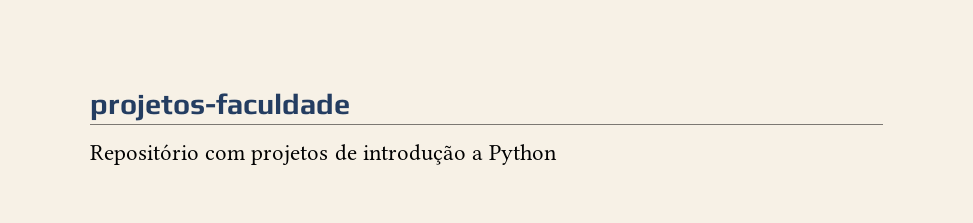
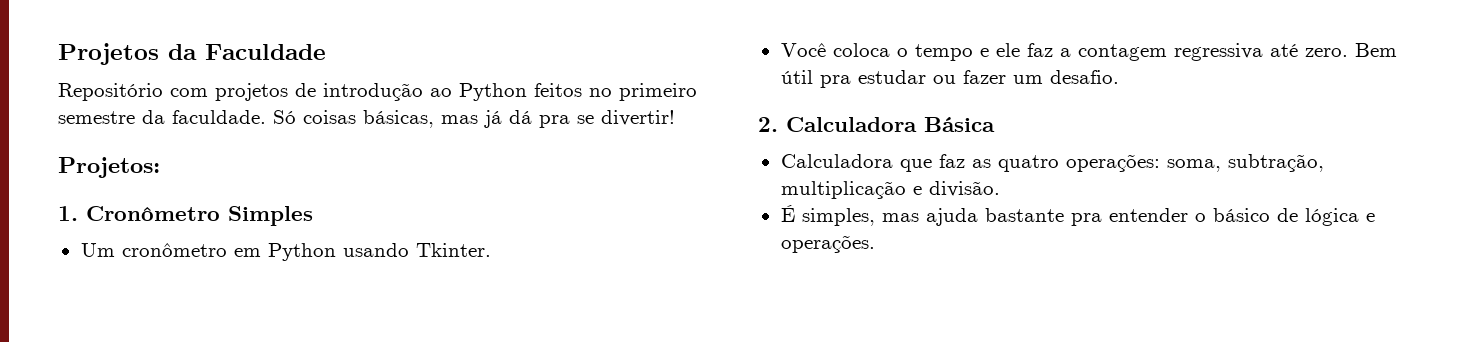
[90,93,350,121] projetos-faculdade -> [58,43,326,65] Projetos da Faculdade
[472,144,558,165] a Python -> [430,83,697,101] [58,110,675,128] [58,157,160,178] [58,206,313,226] [80,243,491,261] [780,43,1397,61] [780,70,1119,88] [758,117,995,132] [780,154,1324,172] [780,181,1000,199] [780,205,1375,226] [780,235,875,253] ao Python feitos no primeiro semestre da faculdade. Só coisas básicas, mas já dá pra se divertir! // Projetos: // 1. Cronômetro Simples // Um cronômetro em Python usando Tkinter. // Você coloca o tempo e ele faz a contagem regressiva até zero. Bem útil pra estudar ou fazer um desafio. // 2. Calculadora Básica // Calculadora que faz as quatro operações: soma, subtração, multiplicação e divisão. // É simples, mas ajuda bastante pra entender o básico de lógica e operações.

